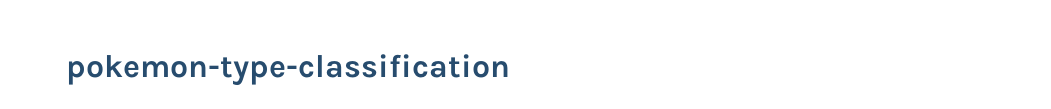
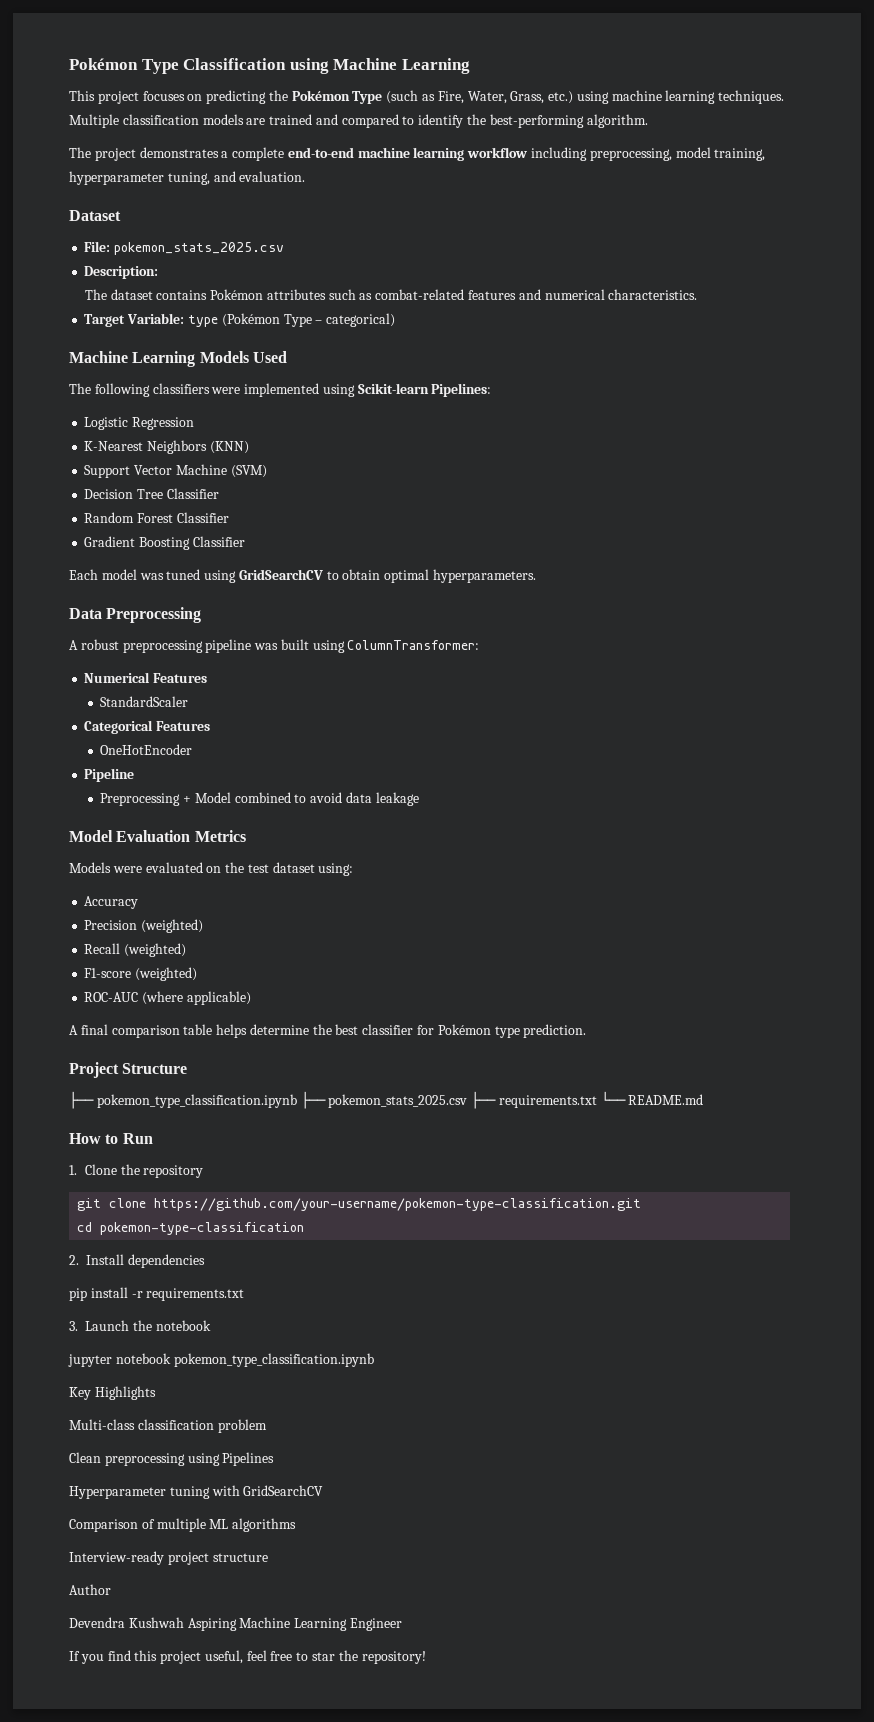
[66,54,510,86] pokemon-type-classification -> [69,58,470,74] [69,90,785,104] [69,114,648,128] [69,147,766,161] [69,171,306,185] [69,210,121,221] [84,241,285,255] [84,266,159,279] [84,289,698,300] [84,313,396,327] [69,351,287,367] [69,383,492,397] [84,417,195,430] [84,440,249,454] [84,464,267,478] [84,488,219,499] [84,512,229,523] [84,536,245,550] [69,569,537,583] [69,607,202,623] [69,639,480,653] [84,672,208,683] [100,696,189,707] [84,720,211,734] [100,744,193,755] [84,768,135,782] [100,792,419,806] [69,830,246,842] [69,862,354,876] [84,896,139,909] [84,919,204,933] [84,943,187,957] [84,967,198,981] [84,991,251,1005] [69,1024,587,1038] [69,1062,188,1078] [69,1091,704,1109] [69,1133,153,1144] [69,1164,204,1178] [77,1198,642,1211] [77,1222,305,1235] [69,1254,205,1268] [69,1287,245,1301] [69,1320,211,1331] [68,1353,374,1367] [69,1386,156,1400] [69,1419,267,1433] [69,1452,275,1466] [69,1485,324,1499] [69,1518,297,1532] [69,1551,268,1565] [69,1584,111,1595] [69,1617,402,1631] [69,1650,426,1664] Pokémon Type Classification using Machine Learning // This project focuses on predicting the Pokémon Type (such as Fire, Water, Grass, etc.) using machine learning techniques. Multiple classification models are trained and compared to identify the best-performing algorithm. // The project demonstrates a complete end-to-end machine learning workflow including preprocessing, model training, hyperparameter tuning, and evaluation. // Dataset // File: pokemon_stats_2025.csv // Description: // The dataset contains Pokémon attributes such as combat-related features and numerical characteristics. // Target Variable: type (Pokémon Type – categorical) // Machine Learning Models Used // The following classifiers were implemented using Scikit-learn Pipelines: // Logistic Regression // K-Nearest Neighbors (KNN) // Support Vector Machine (SVM) // Decision Tree Classifier // Random Forest Classifier // Gradient Boosting Classifier // Each model was tuned using GridSearchCV to obtain optimal hyperparameters. // Data Preprocessing // A robust preprocessing pipeline was built using ColumnTransformer: // Numerical Features // StandardScaler // Categorical Features // OneHotEncoder // Pipeline // Preprocessing + Model combined to avoid data leakage // Model Evaluation Metrics // Models were evaluated on the test dataset using: // Accuracy // Precision (weighted) // Recall (weighted) // F1-score (weighted) // ROC-AUC (where applicable) // A final comparison table helps determine the best classifier for Pokémon type prediction. // Project Structure // ├── pokemon_type_classification.ipynb ├── pokemon_stats_2025.csv ├── requirements.txt └── README.md // How to Run // 1. Clone the repository // git clone https://github.com/your-username/pokemon-type-classification.git // cd pokemon-type-classification // 2. Install dependencies // pip install -r requirements.txt // 3. Launch the notebook // jupyter notebook pokemon_type_classification.ipynb // Key Highlights // Multi-class classification problem // Clean preprocessing using Pipelines // Hyperparameter tuning with GridSearchCV // Comparison of multiple ML algorithms // Interview-ready project structure // Author // Devendra Kushwah Aspiring Machine Learning Engineer // If you find this project useful, feel free to star the repository!

